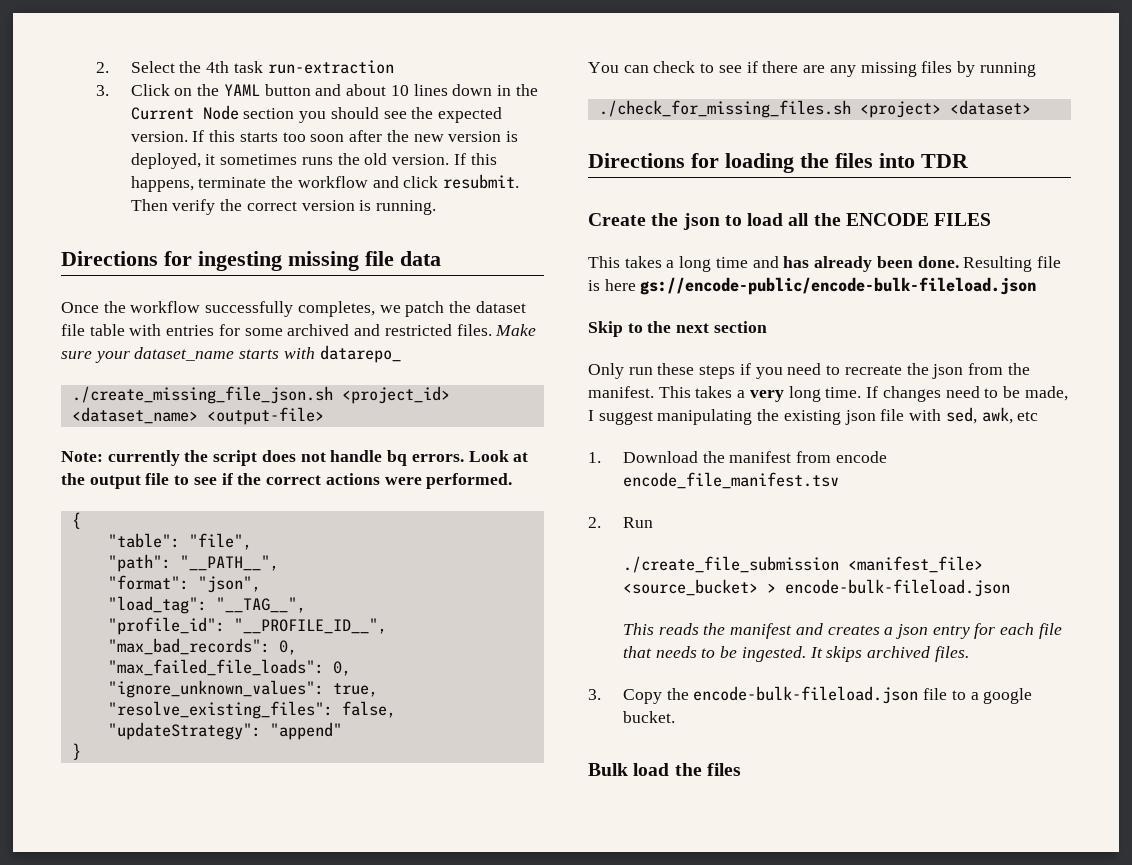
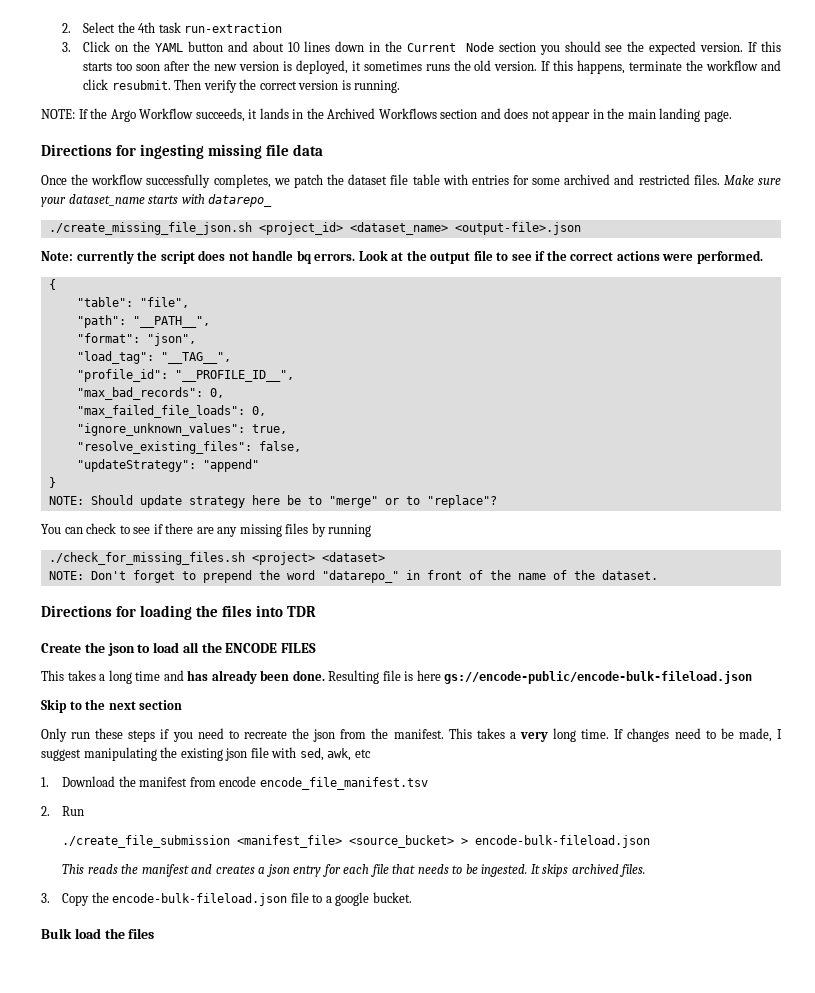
(437, 207) none -> [41,108,732,122] // NOTE: If the Argo Workflow succeeds, it lands in the Archived Workflows section and does not appear in the main landing page.
[206,407,324,425] <output-file> -> [454,222,581,235] <output-file>.json
(81, 751) none -> [48,495,497,508] // NOTE: Should update strategy here be to "merge" or to "replace"?
(1031, 107) none -> [48,570,658,583] // NOTE: Don't forget to prepend the word "datarepo_" in front of the name of the dataset.

